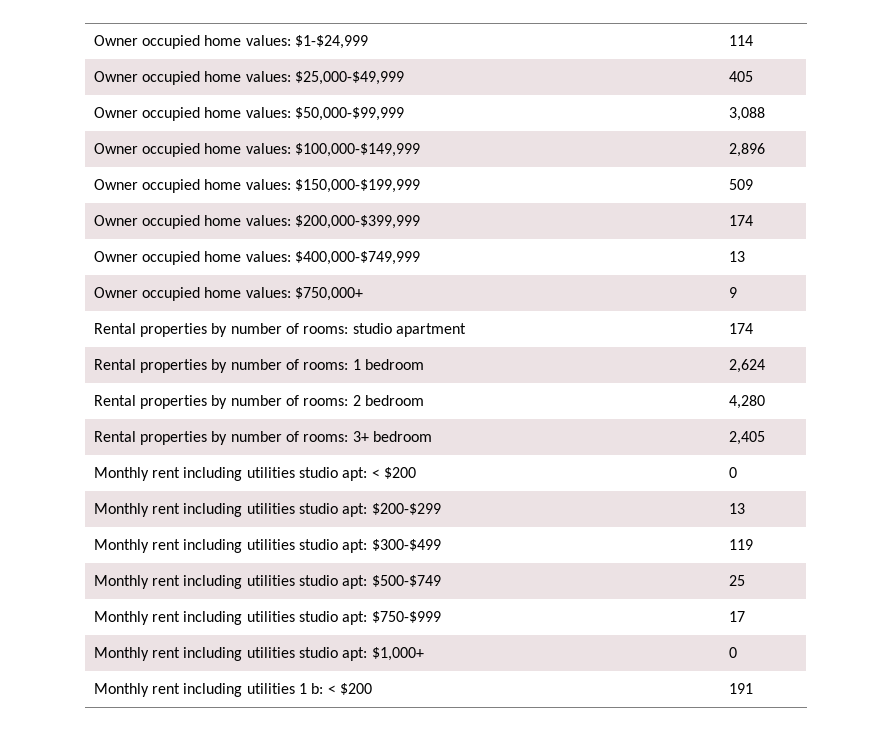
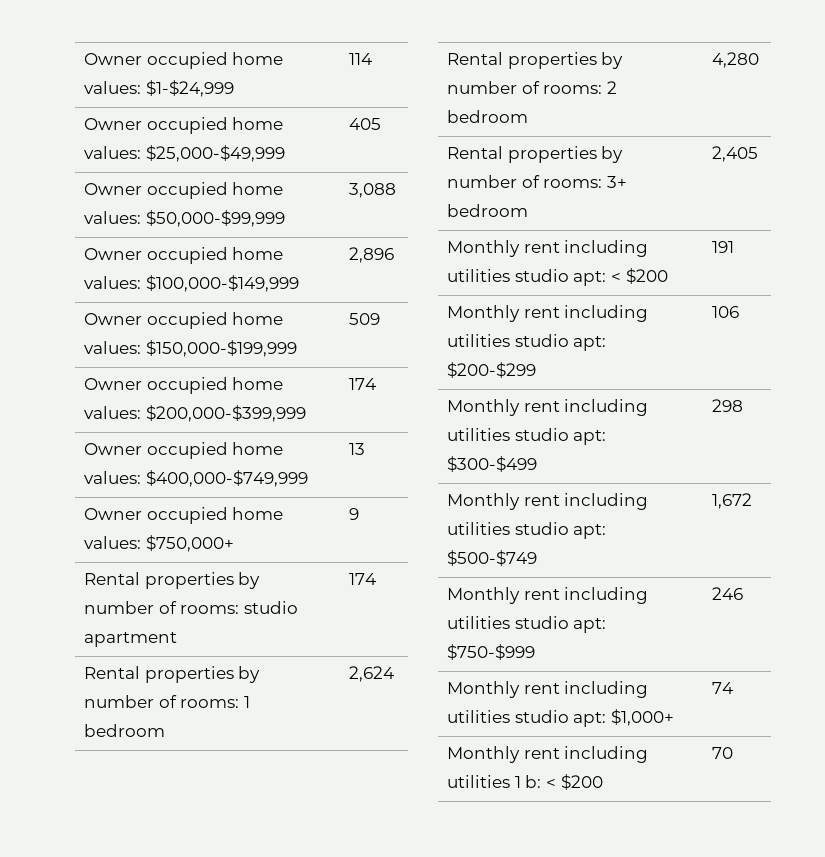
[728,467,737,478] 0 -> [712,241,735,253] 191
[728,503,745,514] 13 -> [712,306,740,318] 106
[728,539,753,550] 119 -> [712,399,744,412] 298
[728,575,745,586] 25 -> [712,493,753,509] 1,672
[728,611,745,622] 17 -> [712,587,744,600] 246
[728,647,737,658] 0 -> [712,682,734,694] 74
[728,683,753,694] 191 -> [712,747,734,759] 70

